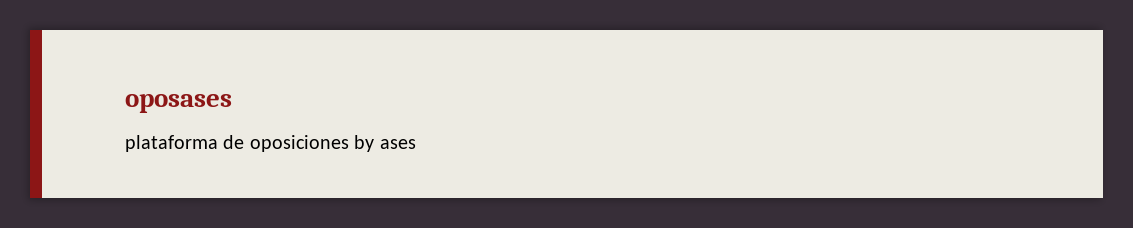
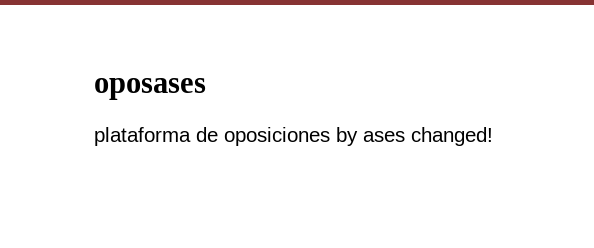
(416, 144) none -> [411,127,493,146] changed!

